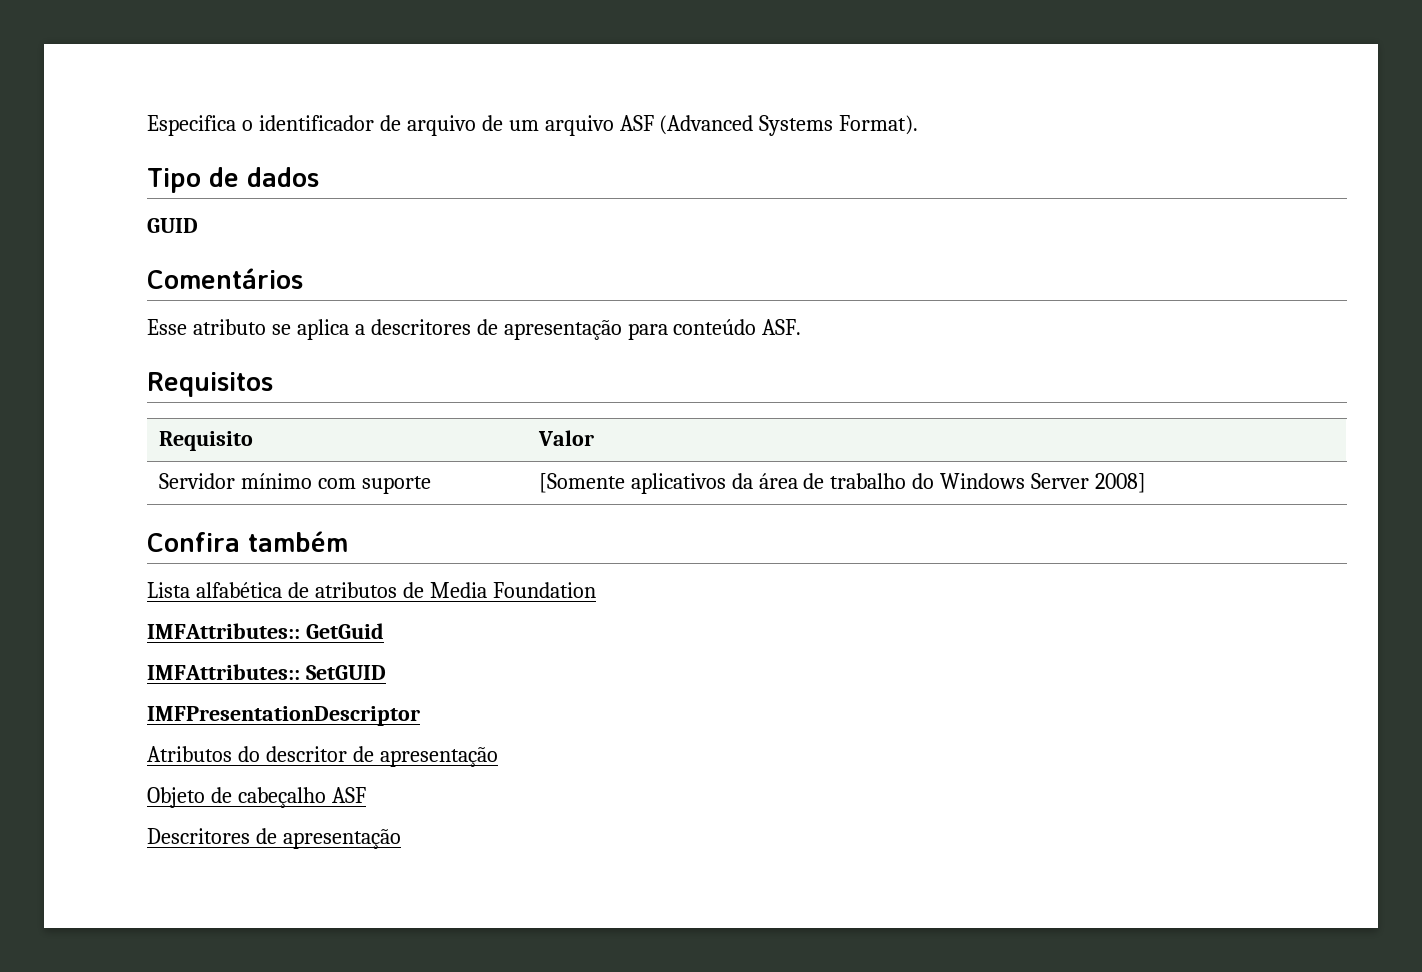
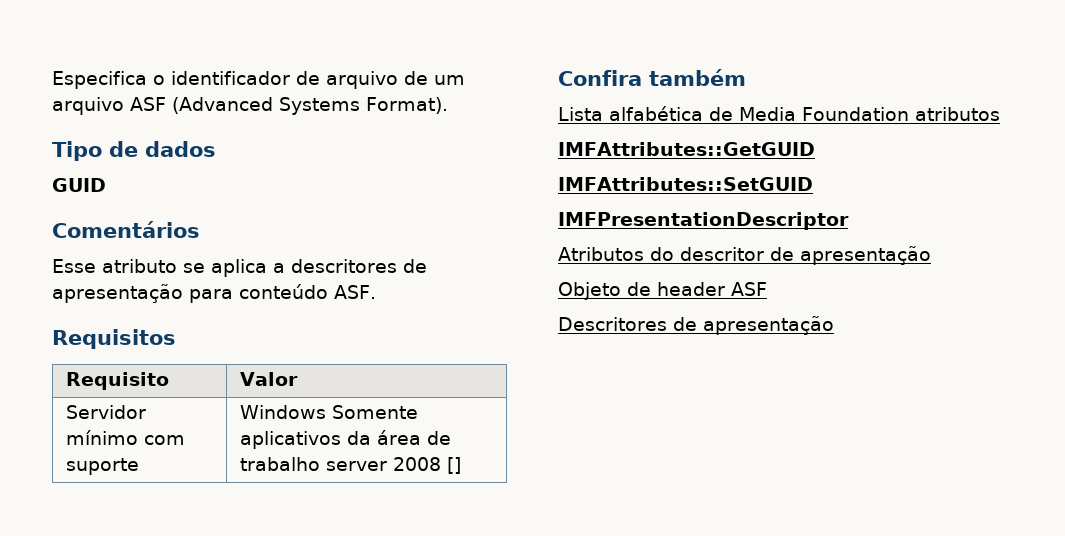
[538,473,625,493] [Somente -> [239,405,418,419] Windows Somente
[912,473,1147,493] do Windows Server 2008] -> [325,457,461,474] server 2008 []
[314,582,424,598] atributos de -> (733, 114) none
[147,623,384,639] [147,664,386,680] // IMFAttributes:: GetGuid // IMFAttributes:: SetGUID -> [914,107,1000,121] [558,142,815,156] [558,177,813,191] atributos // IMFAttributes::GetGUID // IMFAttributes::SetGUID
[237,787,326,808] cabeçalho -> [657,282,725,296] header

